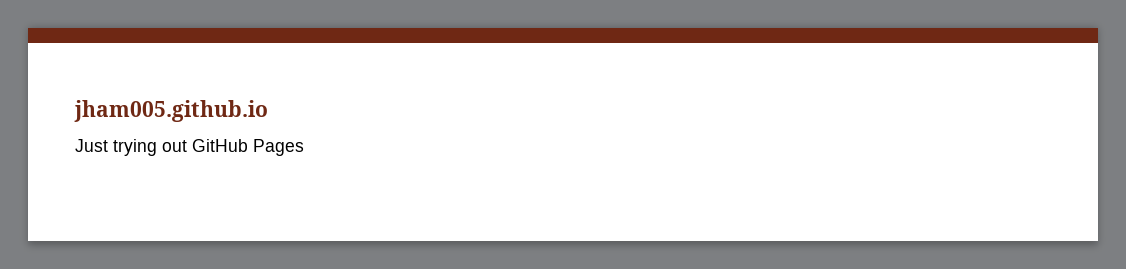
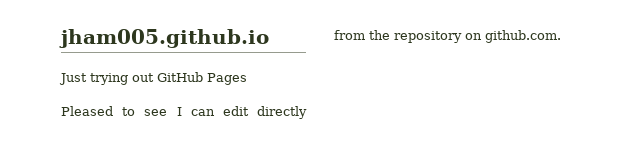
(304, 147) none -> [61,106,307,119] [334,30,561,43] // Pleased to see I can edit directly from the repository on github.com.

